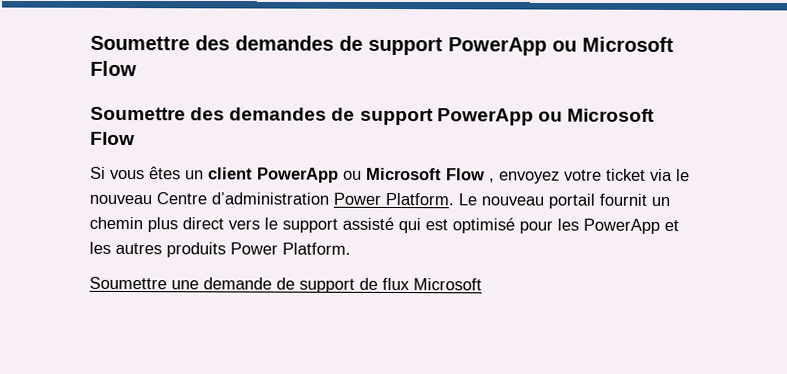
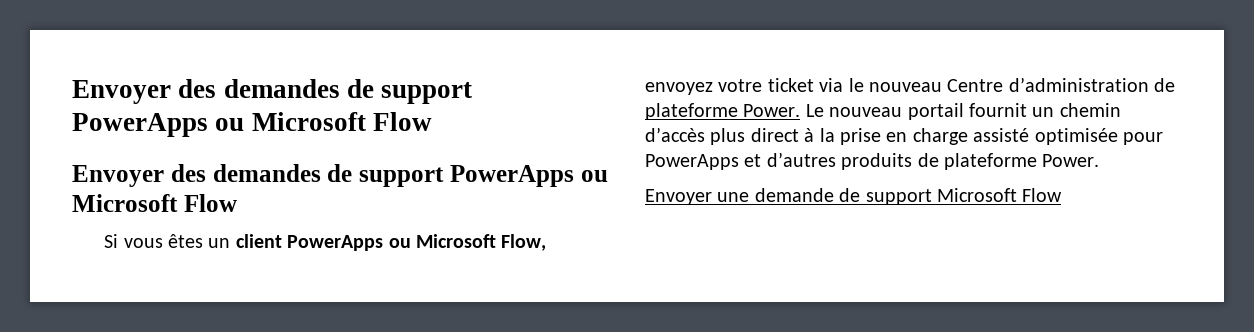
[90,35,674,56] [90,60,137,77] [90,106,534,126] Soumettre des demandes de support PowerApp ou Microsoft Flow // Soumettre des demandes de support PowerApp -> [72,79,473,104] [72,112,432,137] [72,164,574,187] Envoyer des demandes de support PowerApps ou Microsoft Flow // Envoyer des demandes de support PowerApps
[257,167,495,183] PowerApp ou Microsoft Flow , -> [287,234,547,251] PowerApps ou Microsoft Flow,
[333,192,454,206] Power Platform. -> [1154,78,1176,92] [645,103,801,120] de plateforme Power.
(143, 223) none -> [645,127,705,142] d’accès
[228,216,679,234] [89,241,351,258] [89,276,167,290] vers le support assisté qui est optimisé pour les PowerApp et les autres produits Power Platform. // Soumettre -> [804,128,1163,145] [645,152,1100,170] [645,189,712,205] à la prise en charge assisté optimisée pour PowerApps et d’autres produits de plateforme Power. // Envoyer
[359,277,482,291] de flux Microsoft -> [937,188,1063,202] Microsoft Flow

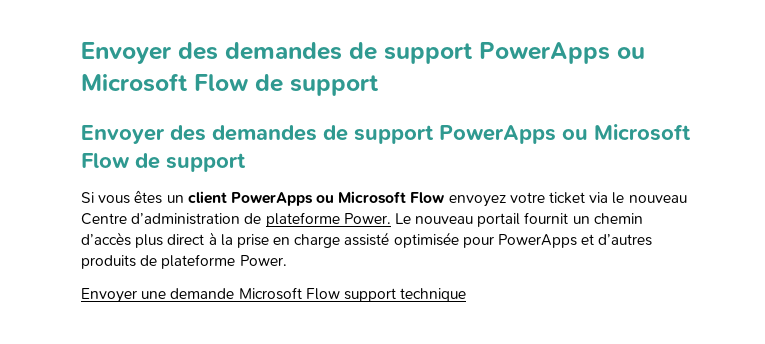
[72,79,473,104] [72,112,432,137] [72,164,608,187] [72,194,237,212] Envoyer des demandes de support PowerApps ou Microsoft Flow // Envoyer des demandes de support PowerApps ou Microsoft Flow -> [81,42,645,64] [81,73,379,96] [81,124,691,144] [81,153,246,172] Envoyer des demandes de support PowerApps ou Microsoft Flow de support // Envoyer des demandes de support PowerApps ou Microsoft Flow de support
[501,234,547,251] Flow, -> [410,192,445,203] Flow
[839,188,1063,205] de support Microsoft Flow -> [238,287,467,302] Microsoft Flow support technique

